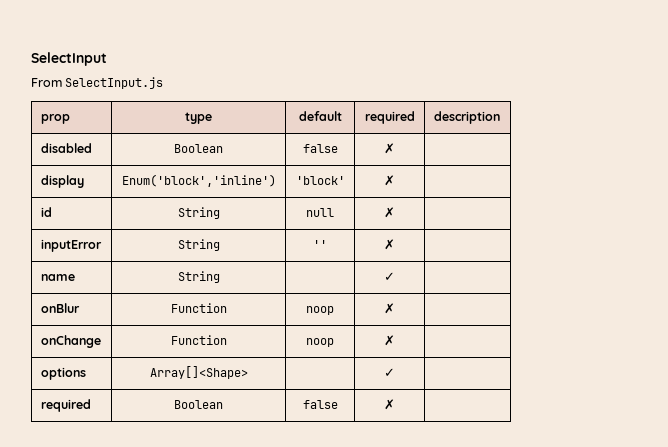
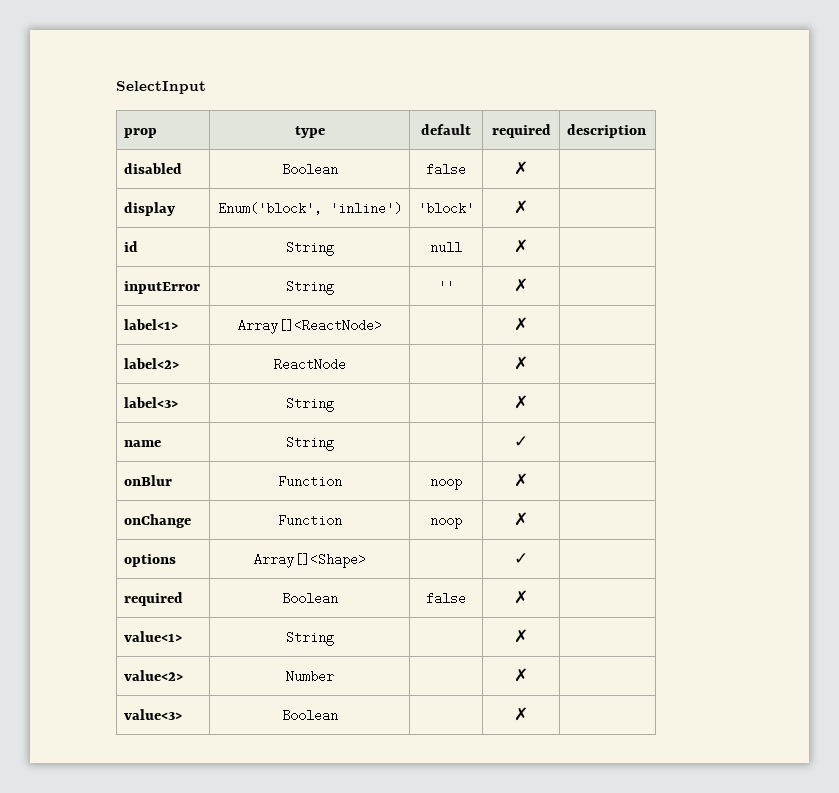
[31,77,164,89] // From SelectInput.js -> (206, 87) none
[121,174,276,187] Enum('block','inline') -> [217,202,402,215] Enum('block', 'inline')
(395, 244) none -> [124,319,179,330] [237,319,382,334] [514,317,528,331] [124,358,180,369] [273,358,346,371] [514,356,528,370] [124,397,179,408] [285,397,334,412] [514,395,528,409] // label<1> | Array[]<ReactNode> | | ✗ | // label<2> | ReactNode | | ✗ | // label<3> | String | | ✗ |
(395, 404) none -> [124,631,183,642] [285,631,334,646] [514,629,528,643] [124,670,184,681] [285,670,334,683] [514,668,528,682] [124,709,183,720] [281,709,338,722] [514,707,528,721] // value<1> | String | | ✗ | // value<2> | Number | | ✗ | // value<3> | Boolean | | ✗ |

